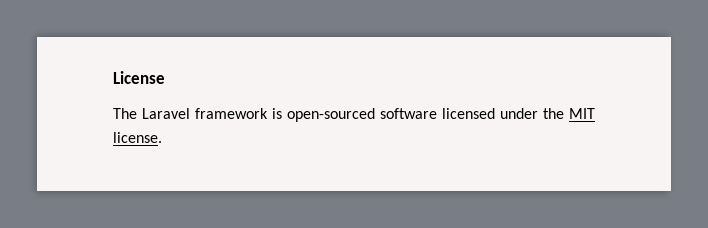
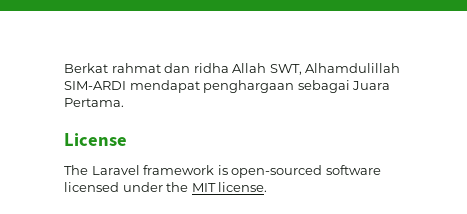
(113, 77) none -> [64,63,401,75] [64,80,391,93] [64,98,124,107] Berkat rahmat dan ridha Allah SWT, Alhamdulillah SIM-ARDI mendapat penghargaan sebagai Juara Pertama. //

